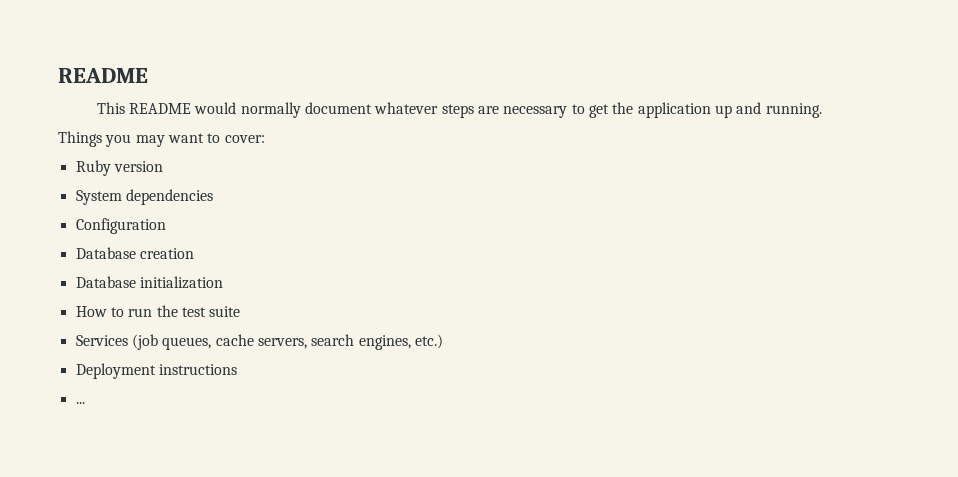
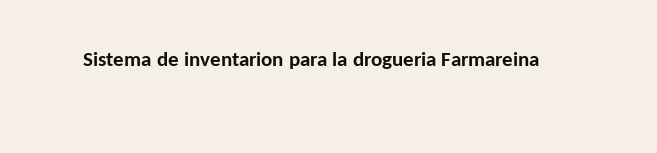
[58,68,148,83] [96,102,822,118] [58,131,265,147] [75,160,163,176] [75,189,213,205] [75,218,166,234] [75,247,194,259] [75,276,223,289] [75,305,241,317] [75,334,443,350] [75,363,237,379] [75,402,85,404] README // This README would normally document whatever steps are necessary to get the application up and running. // Things you may want to cover: // Ruby version // System dependencies // Configuration // Database creation // Database initialization // How to run the test suite // Services (job queues, cache servers, search engines, etc.) // Deployment instructions // ... -> [83,52,540,69] Sistema de inventarion para la drogueria Farmareina

